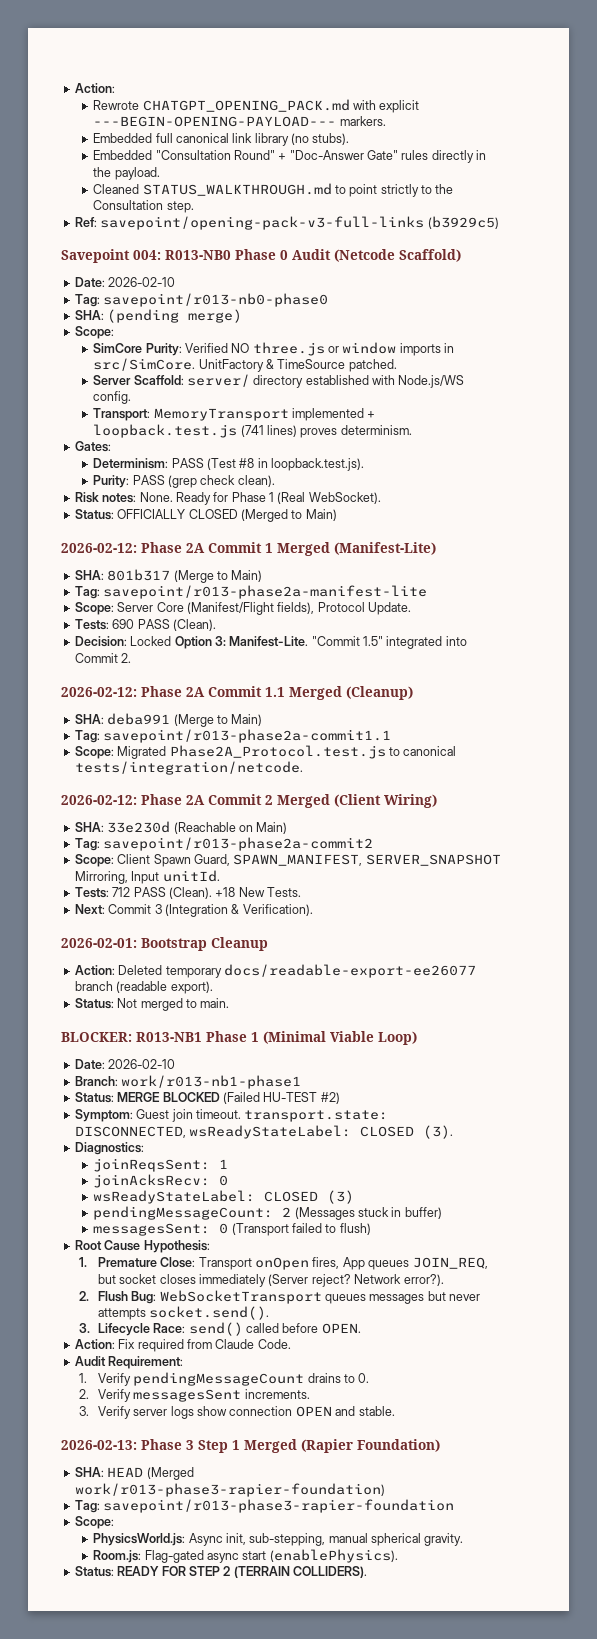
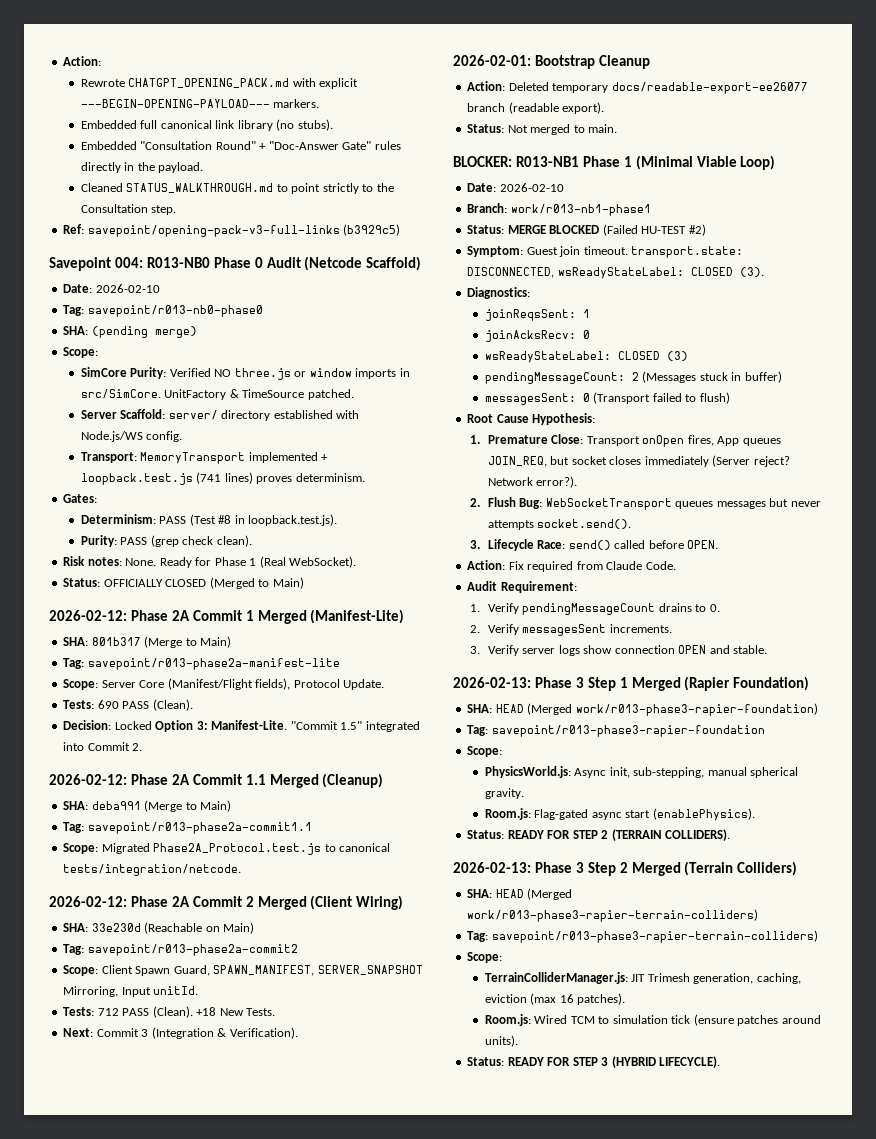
(367, 1572) none -> [453,861,798,876] [467,888,573,900] [467,909,759,922] [467,930,818,943] [467,952,503,963] [484,972,801,984] [484,993,626,1005] [484,1014,821,1026] [484,1035,518,1047] [467,1056,721,1068] // 2026-02-13: Phase 3 Step 2 Merged (Terrain Colliders) // SHA: HEAD (Merged work/r013-phase3-rapier-terrain-colliders) // Tag: savepoint/r013-phase3-rapier-terrain-colliders) // Scope: // TerrainColliderManager.js: JIT Trimesh generation, caching, eviction (max 16 patches). // Room.js: Wired TCM to simulation tick (ensure patches around units). // Status: READY FOR STEP 3 (HYBRID LIFECYCLE).

